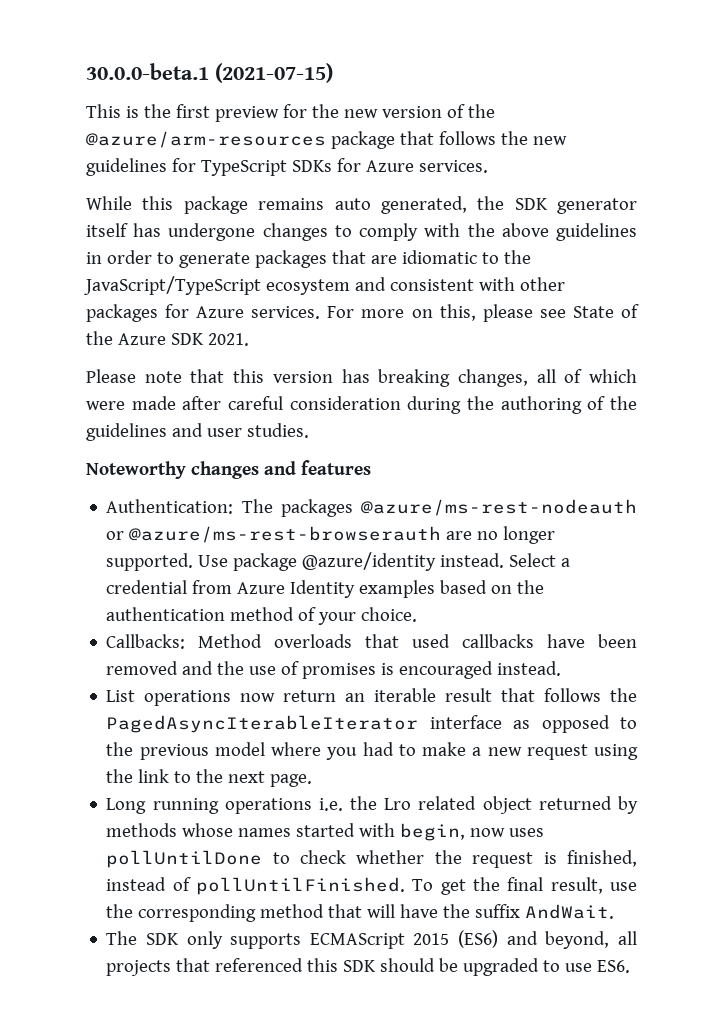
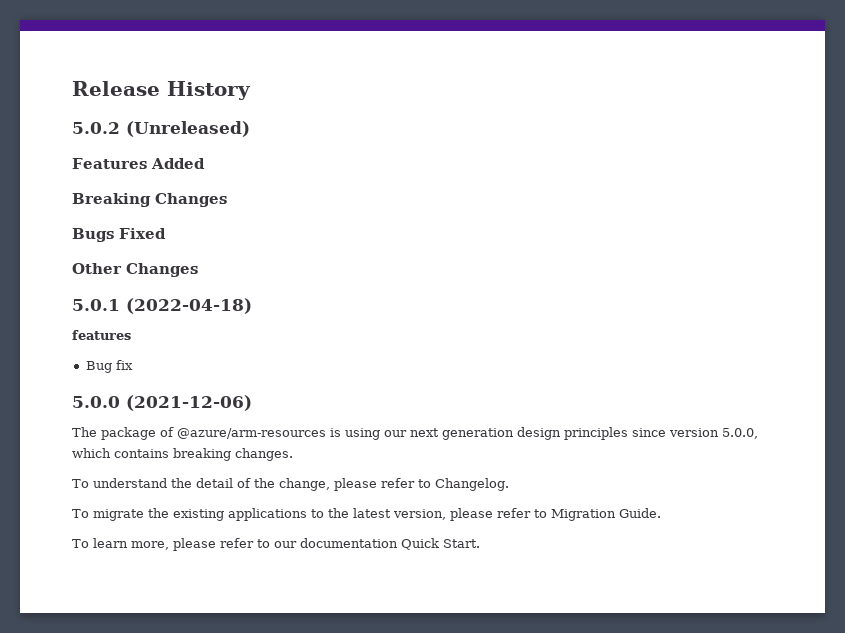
[86,63,333,83] [86,104,495,122] [86,131,567,149] [86,158,488,176] [86,196,637,214] [86,223,637,241] [86,250,531,268] [84,276,565,295] [86,304,639,322] [86,331,249,346] [86,369,637,387] [86,396,637,414] [86,423,309,441] [86,460,371,479] [106,499,637,517] [106,526,556,544] [106,552,571,571] [106,580,545,598] [106,607,418,625] [106,634,637,649] [106,661,562,679] [106,688,637,706] [106,715,637,733] [106,742,639,760] [106,769,313,787] [106,796,638,814] [106,823,545,841] [106,850,637,868] [106,877,637,895] [106,904,615,922] [106,930,637,949] [106,958,631,976] 30.0.0-beta.1 (2021-07-15) // This is the first preview for the new version of the @azure/arm-resources package that follows the new guidelines for TypeScript SDKs for Azure services. // While this package remains auto generated, the SDK generator itself has undergone changes to comply with the above guidelines in order to generate packages that are idiomatic to the JavaScript/TypeScript ecosystem and consistent with other packages for Azure services. For more on this, please see State of the Azure SDK 2021. // Please note that this version has breaking changes, all of which were made after careful consideration during the authoring of the guidelines and user studies. // Noteworthy changes and features // Authentication: The packages @azure/ms-rest-nodeauth or @azure/ms-rest-browserauth are no longer supported. Use package @azure/identity instead. Select a credential from Azure Identity examples based on the authentication method of your choice. // Callbacks: Method overloads that used callbacks have been removed and the use of promises is encouraged instead. // List operations now return an iterable result that follows the PagedAsyncIterableIterator interface as opposed to the previous model where you had to make a new request using the link to the next page. // Long running operations i.e. the Lro related object returned by methods whose names started with begin, now uses pollUntilDone to check whether the request is finished, instead of pollUntilFinished. To get the final result, use the corresponding method that will have the suffix AndWait. // The SDK only supports ECMAScript 2015 (ES6) and beyond, all projects that referenced this SDK should be upgraded to use ES6. -> [72,81,251,100] [72,121,250,137] [72,158,205,169] [72,193,227,207] [72,228,166,242] [72,263,198,277] [72,298,252,314] [72,330,131,340] [85,360,133,373] [72,395,252,411] [72,427,758,440] [72,448,293,461] [72,478,509,491] [72,508,661,521] [72,538,480,551] Release History // 5.0.2 (Unreleased) // Features Added // Breaking Changes // Bugs Fixed // Other Changes // 5.0.1 (2022-04-18) // features // Bug fix // 5.0.0 (2021-12-06) // The package of @azure/arm-resources is using our next generation design principles since version 5.0.0, which contains breaking changes. // To understand the detail of the change, please refer to Changelog. // To migrate the existing applications to the latest version, please refer to Migration Guide. // To learn more, please refer to our documentation Quick Start.

